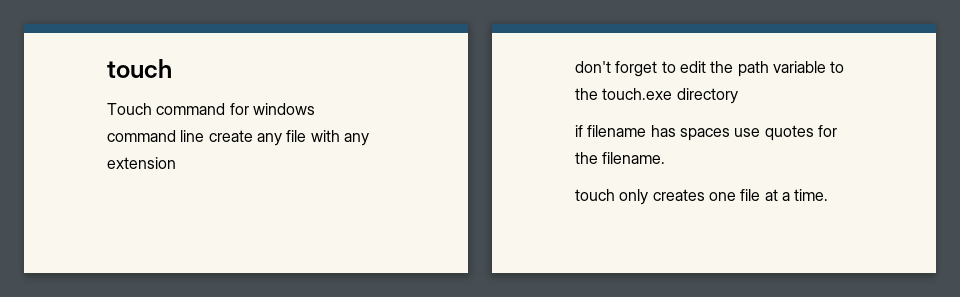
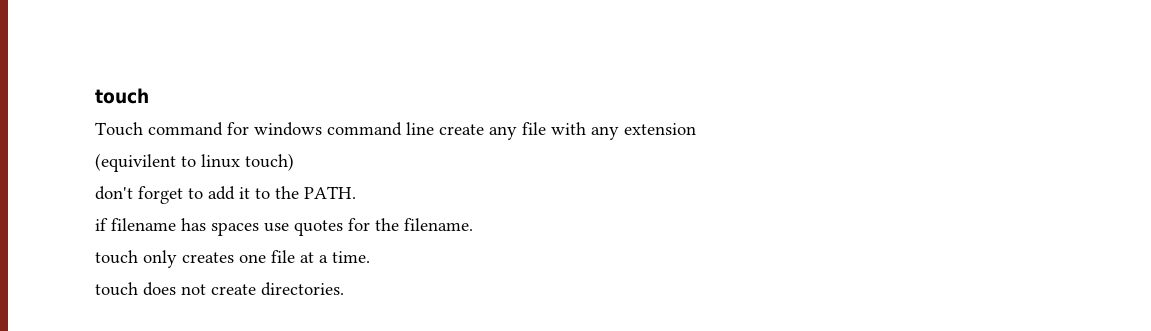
(176, 163) none -> [95,153,294,172] // (equivilent to linux touch)
[679,61,845,77] [575,88,738,104] edit the path variable to the touch.exe directory -> [208,186,356,200] add it to the PATH.
(829, 195) none -> [95,282,344,296] // touch does not create directories.

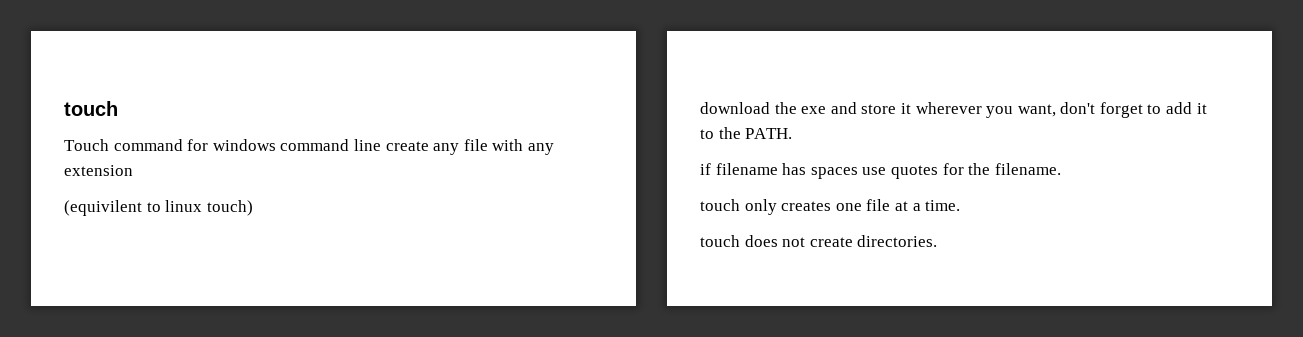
(294, 162) none -> [700,102,1056,118] download the exe and store it wherever you want,

